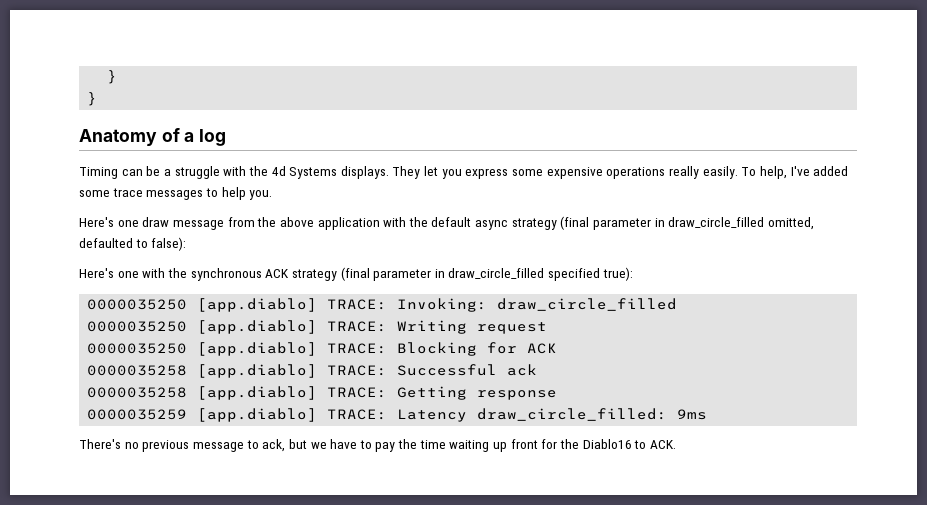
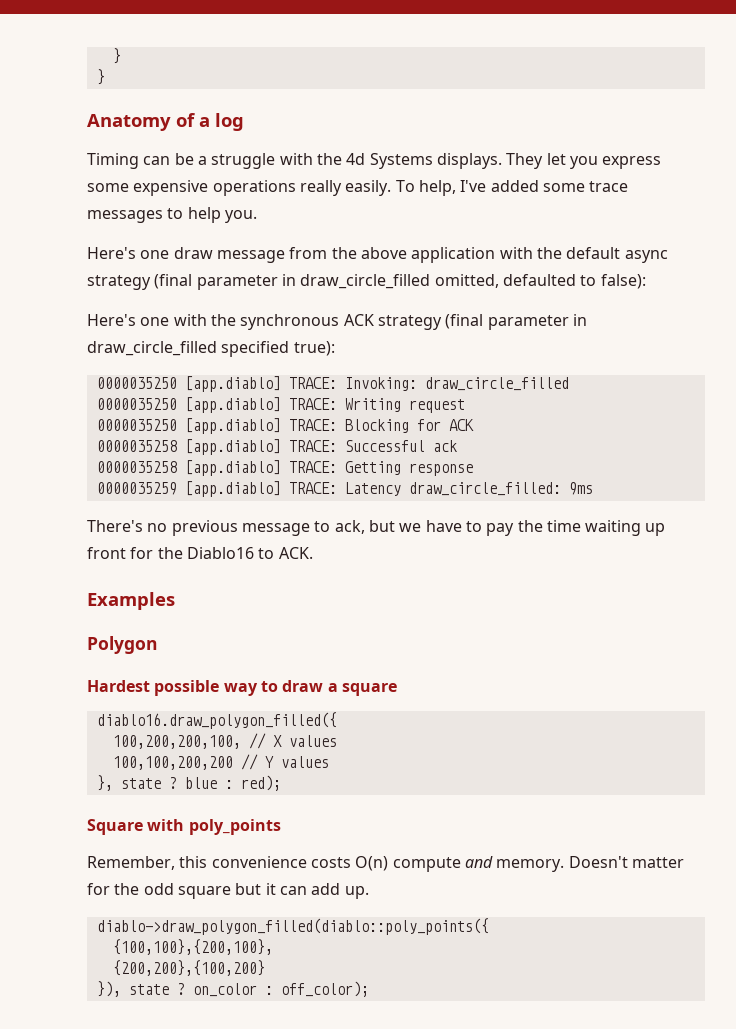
(676, 444) none -> [87,592,175,610] [87,636,158,654] [87,680,397,696] [96,712,337,729] [112,733,337,749] [112,754,329,770] [96,775,281,791] [87,819,281,835] [87,856,684,872] [87,883,369,899] [96,918,489,935] [112,939,273,955] [112,960,265,976] [96,981,369,997] // Examples // Polygon // Hardest possible way to draw a square // diablo16.draw_polygon_filled({ // 100,200,200,100, // X values // 100,100,200,200 // Y values // }, state ? blue : red); // Square with poly_points // Remember, this convenience costs O(n) compute and memory. Doesn't matter for the odd square but it can add up. // diablo->draw_polygon_filled(diablo::poly_points({ // {100,100},{200,100}, // {200,200},{100,200} // }), state ? on_color : off_color);

